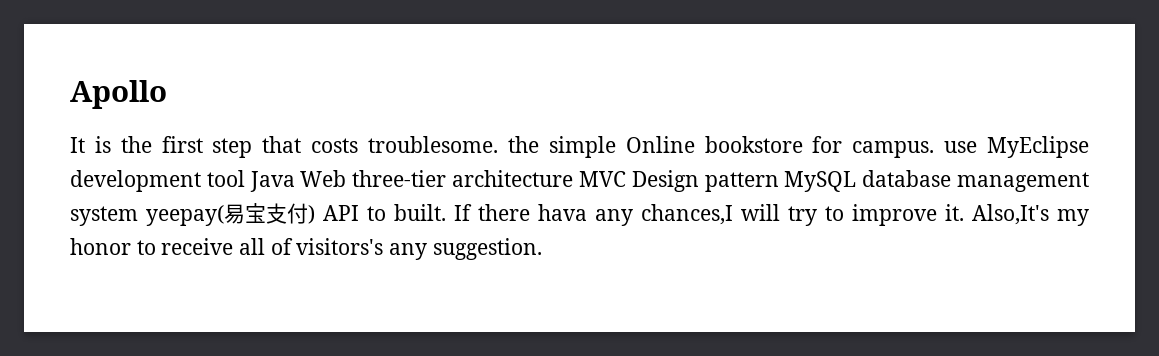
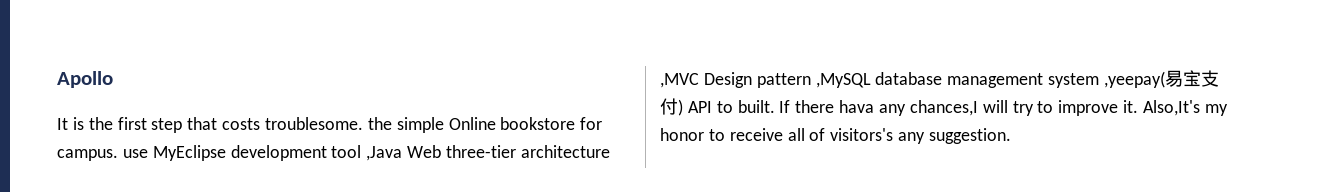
[249,171,295,192] Java -> [366,146,403,161] ,Java
[578,171,626,187] MVC -> [660,73,699,88] ,MVC
[784,171,857,192] MySQL -> [815,73,871,88] ,MySQL
[146,205,224,226] yeepay( -> [1104,71,1166,88] ,yeepay(

